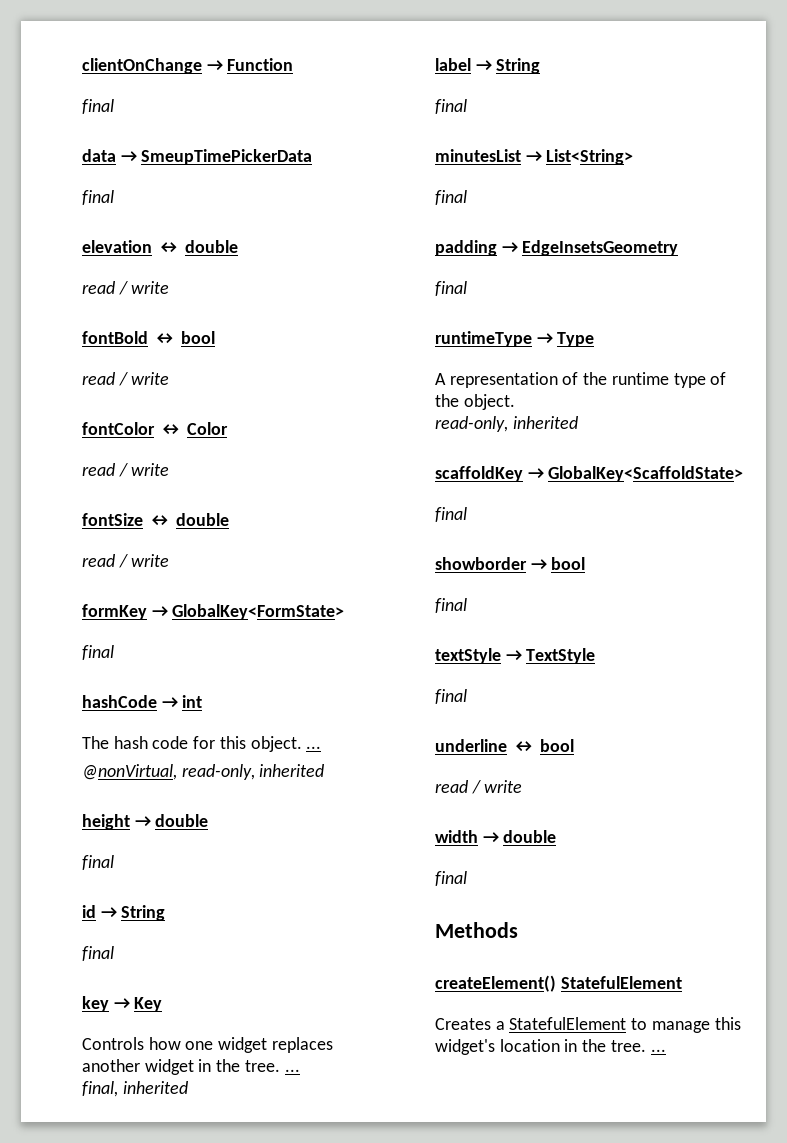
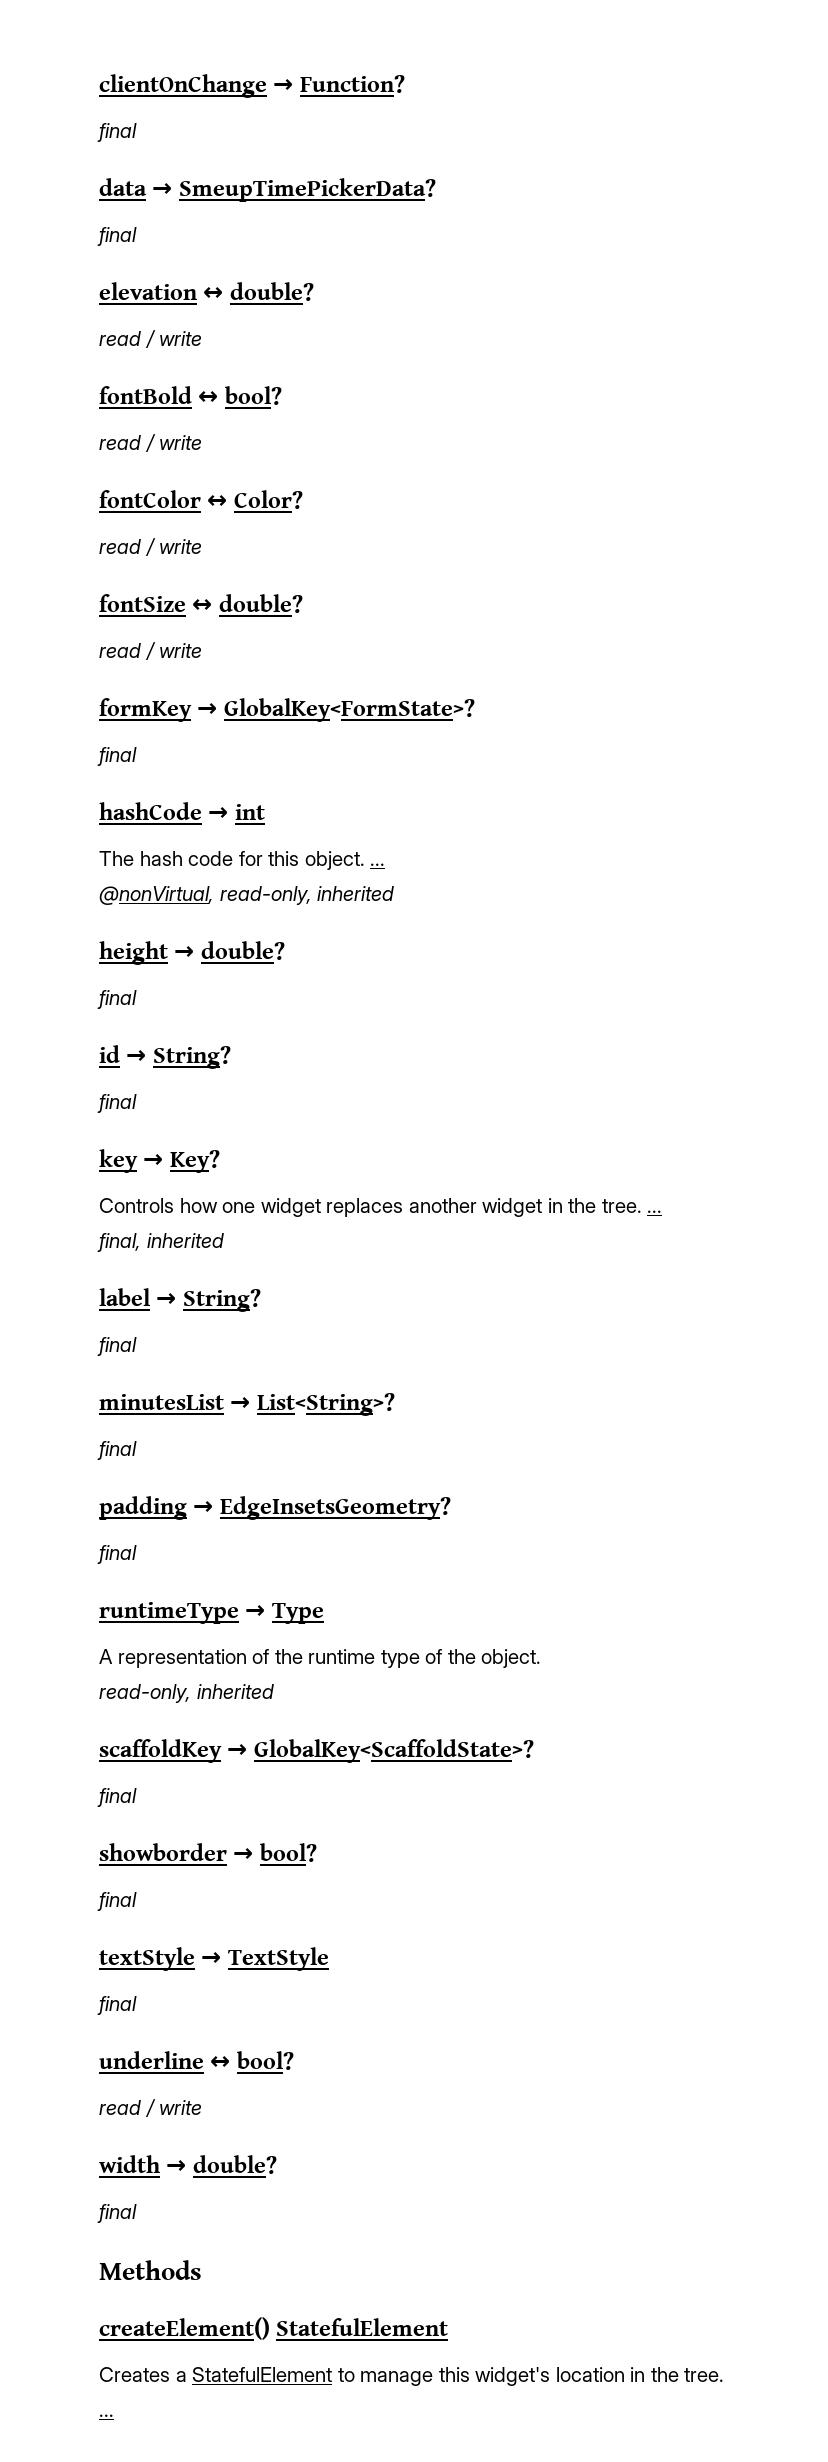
[227,58,294,71] Function -> [299,75,405,93] Function?
[141,149,313,165] SmeupTimePickerData -> [178,178,436,202] SmeupTimePickerData?
[185,240,239,253] double -> [229,282,314,301] double?
[181,331,216,344] bool -> [224,386,282,405] bool?
[187,422,229,435] Color -> [233,490,303,509] Color?
[176,513,230,526] double -> [218,594,303,613] double?
[172,604,345,620] GlobalKey<FormState> -> [223,698,475,722] GlobalKey<FormState>?
[155,814,209,827] double -> [200,941,285,960] double?
[121,905,166,921] String -> [152,1046,231,1069] String?
[134,997,163,1012] Key -> [169,1150,220,1173] Key?
[496,58,541,74] String -> [182,1289,261,1312] String?
[546,149,634,165] List<String> -> [256,1393,395,1416] List<String>?
[522,240,679,256] EdgeInsetsGeometry -> [219,1496,451,1520] EdgeInsetsGeometry?
[548,466,744,482] GlobalKey<ScaffoldState> -> [253,1739,534,1763] GlobalKey<ScaffoldState>?
[551,557,586,570] bool -> [259,1843,317,1862] bool?
[540,739,575,752] bool -> [236,2051,294,2070] bool?
[503,830,557,843] double -> [192,2155,277,2174] double?

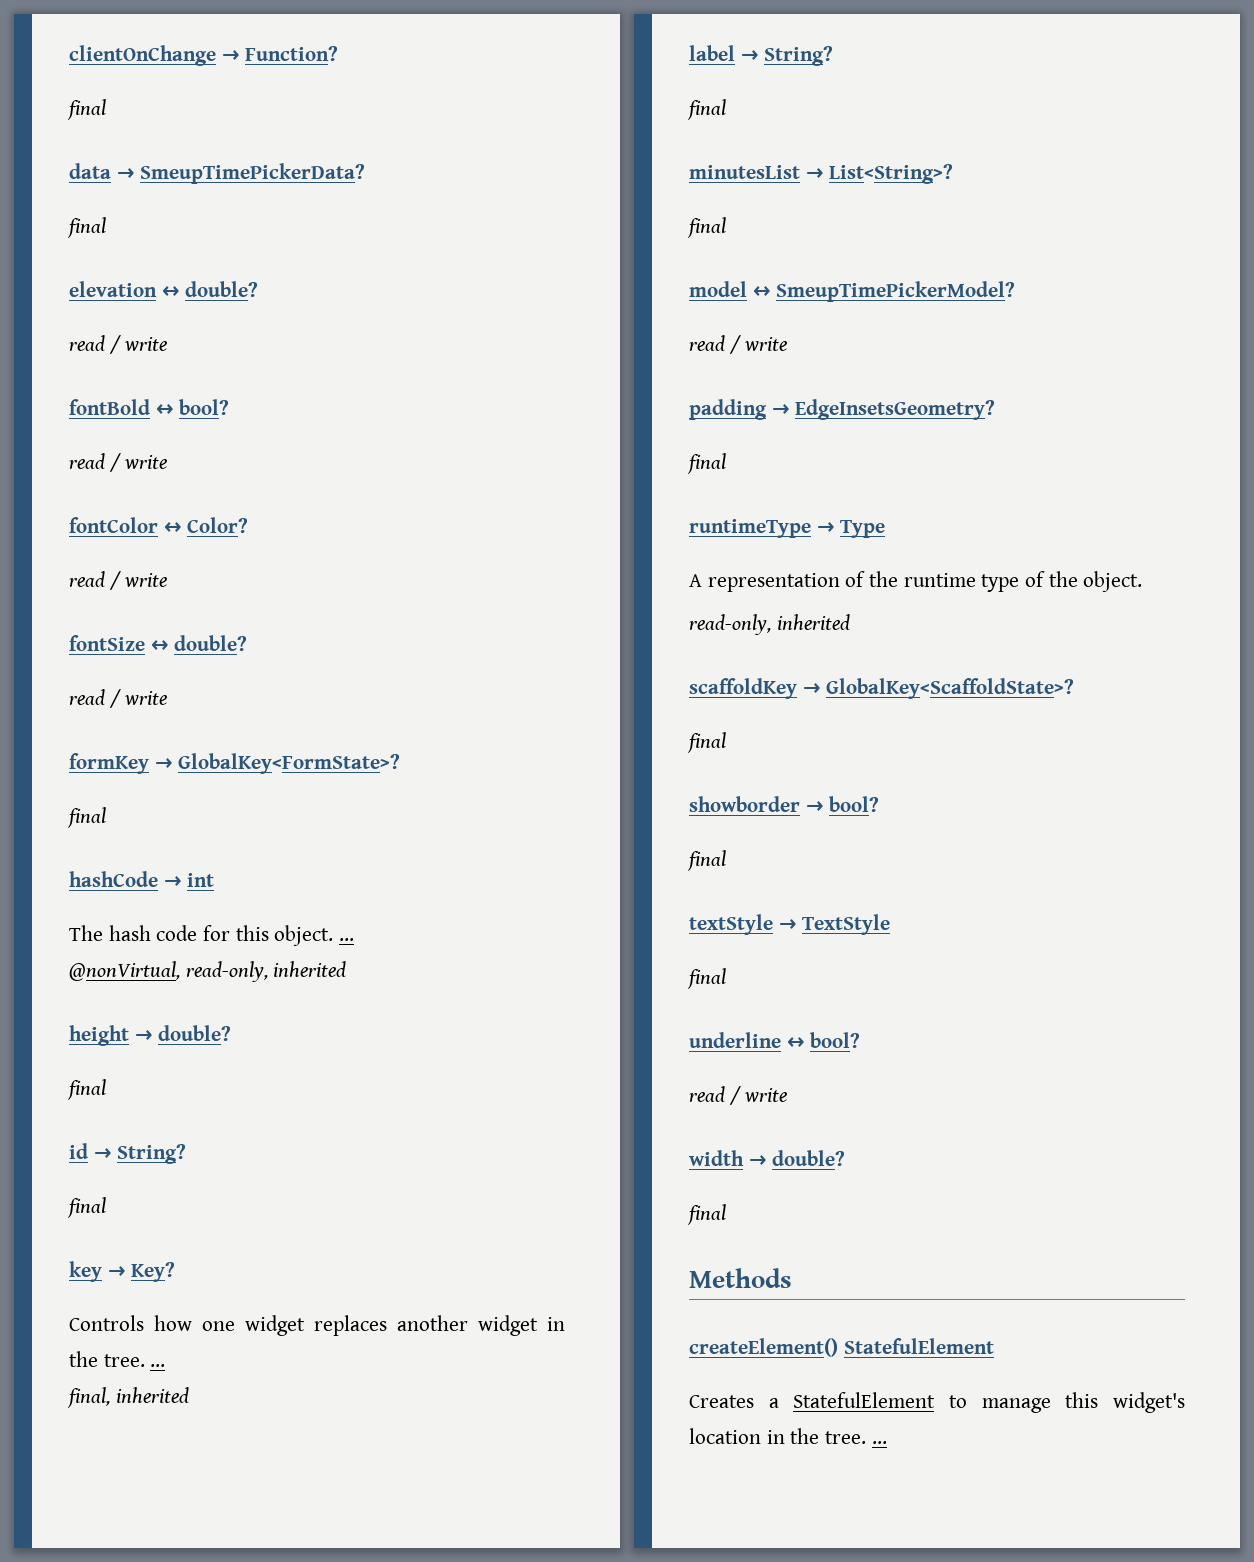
(137, 1450) none -> [689,281,1016,302] [689,335,788,354] // model ↔ SmeupTimePickerModel? // read / write

